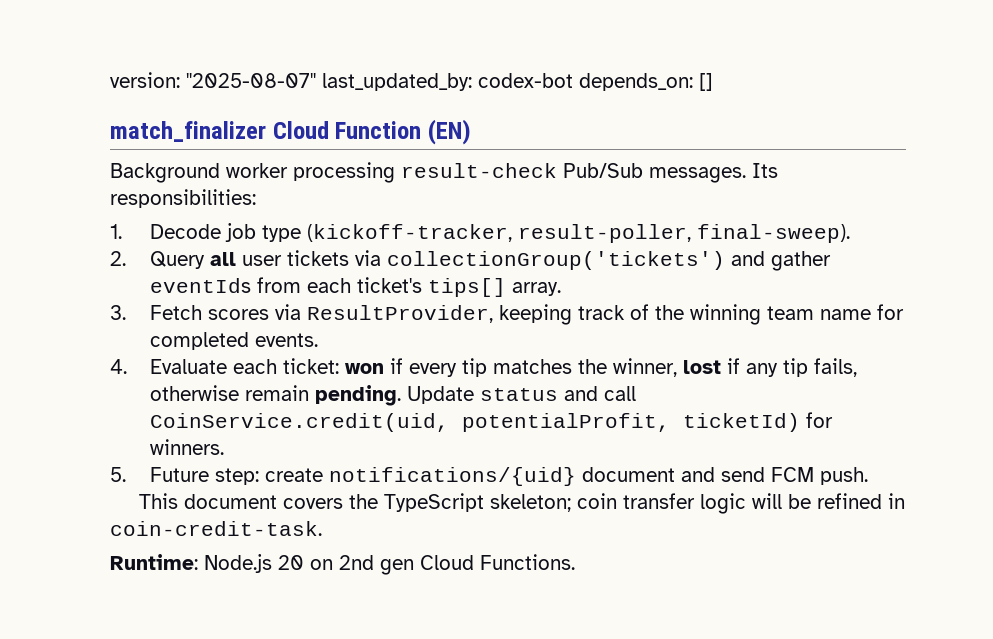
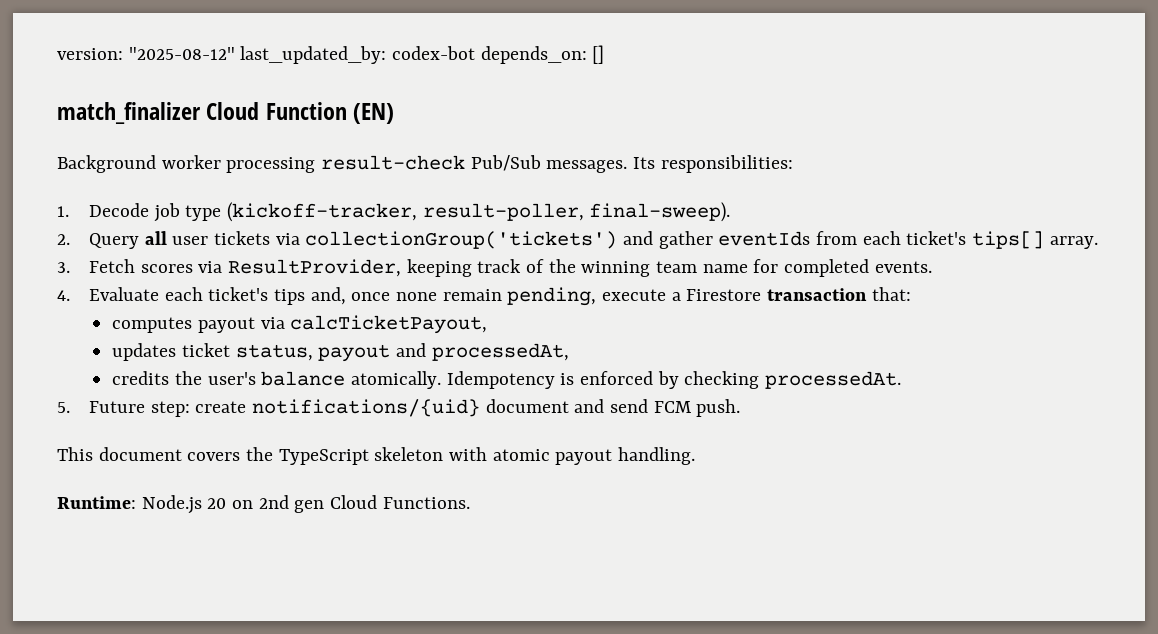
[186,73,316,88] "2025-08-07" -> [128,47,235,60] "2025-08-12"
[282,358,857,377] [149,385,636,406] [149,412,833,432] [149,439,224,455] ticket: won if every tip matches the winner, lost if any tip fails, otherwise remain pending. Update status and call CoinService.credit(uid, potentialProfit, ticketId) for winners. -> [208,287,911,306] [112,315,488,334] [112,343,569,362] [112,371,901,389] ticket's tips and, once none remain pending, execute a Firestore transaction that: // computes payout via calcTicketPayout, // updates ticket status, payout and processedAt, // credits the user's balance atomically. Idempotency is enforced by checking processedAt.
[489,493,905,514] [110,521,322,536] skeleton; coin transfer logic will be refined in coin-credit-task. -> [374,447,696,465] skeleton with atomic payout handling.

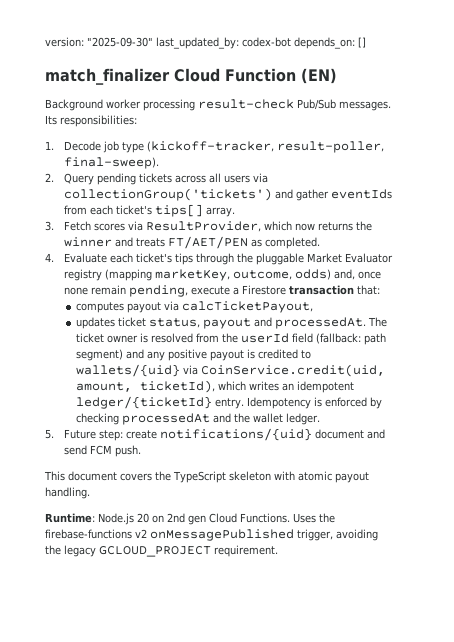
[128,47,235,60] "2025-08-12" -> [87,37,153,47] "2025-09-30"
[144,231,271,245] all user tickets -> [96,173,250,185] pending tickets across all users
[406,259,932,277] keeping track of the winning team name for completed events. -> [263,221,372,231] [63,236,320,249] which now returns the winner and treats FT/AET/PEN as completed.
(306, 297) none -> [195,253,393,265] [63,269,331,281] through the pluggable Market Evaluator registry (mapping marketKey, outcome, odds)
[431,343,569,361] [112,371,441,389] processedAt, // credits the user's balance atomically. -> [275,317,388,329] [76,333,387,345] [76,349,312,361] [76,364,386,377] [76,380,355,393] [76,396,245,409] processedAt. The ticket owner is resolved from the userId field (fallback: path segment) and any positive payout is credited to wallets/{uid} via CoinService.credit(uid, amount, ticketId), which writes an idempotent ledger/{ticketId} entry.
[764,371,901,389] processedAt. -> [122,413,321,425] processedAt and the wallet ledger.
(470, 503) none -> [293,513,335,523] [45,529,378,541] [45,545,278,557] Uses the firebase-functions v2 onMessagePublished trigger, avoiding the legacy GCLOUD_PROJECT requirement.

